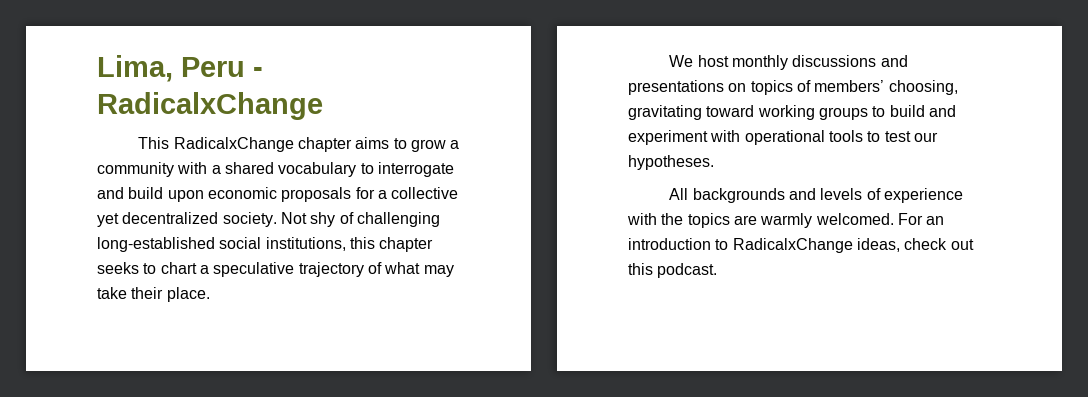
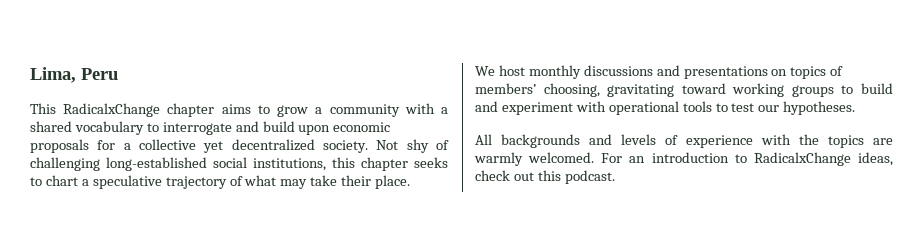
[253,67,263,77] [97,92,323,120] - RadicalxChange -> (118, 74) none

